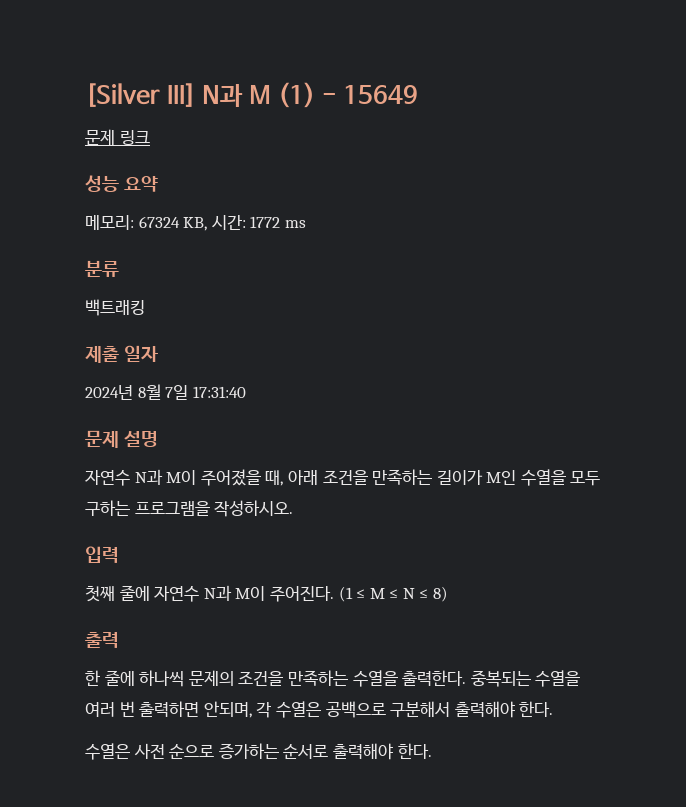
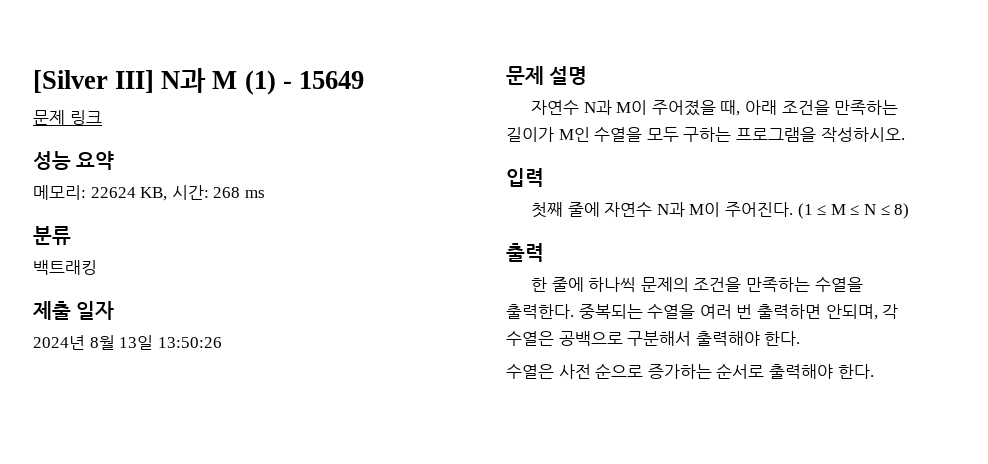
[138,216,180,228] 67324 -> [90,187,136,198] 22624
[250,216,281,228] 1772 -> [213,187,241,198] 268
[165,385,246,400] 7일 17:31:40 -> [119,335,222,350] 13일 13:50:26

